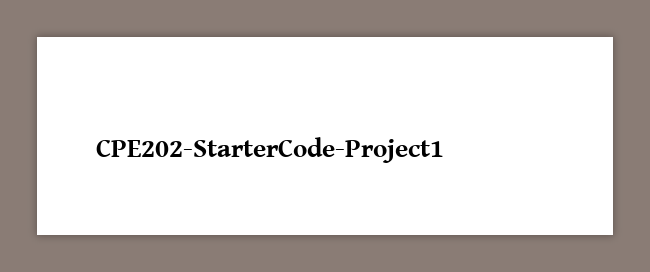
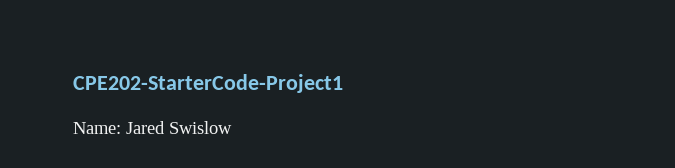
(444, 150) none -> [73,121,232,134] // Name: Jared Swislow

